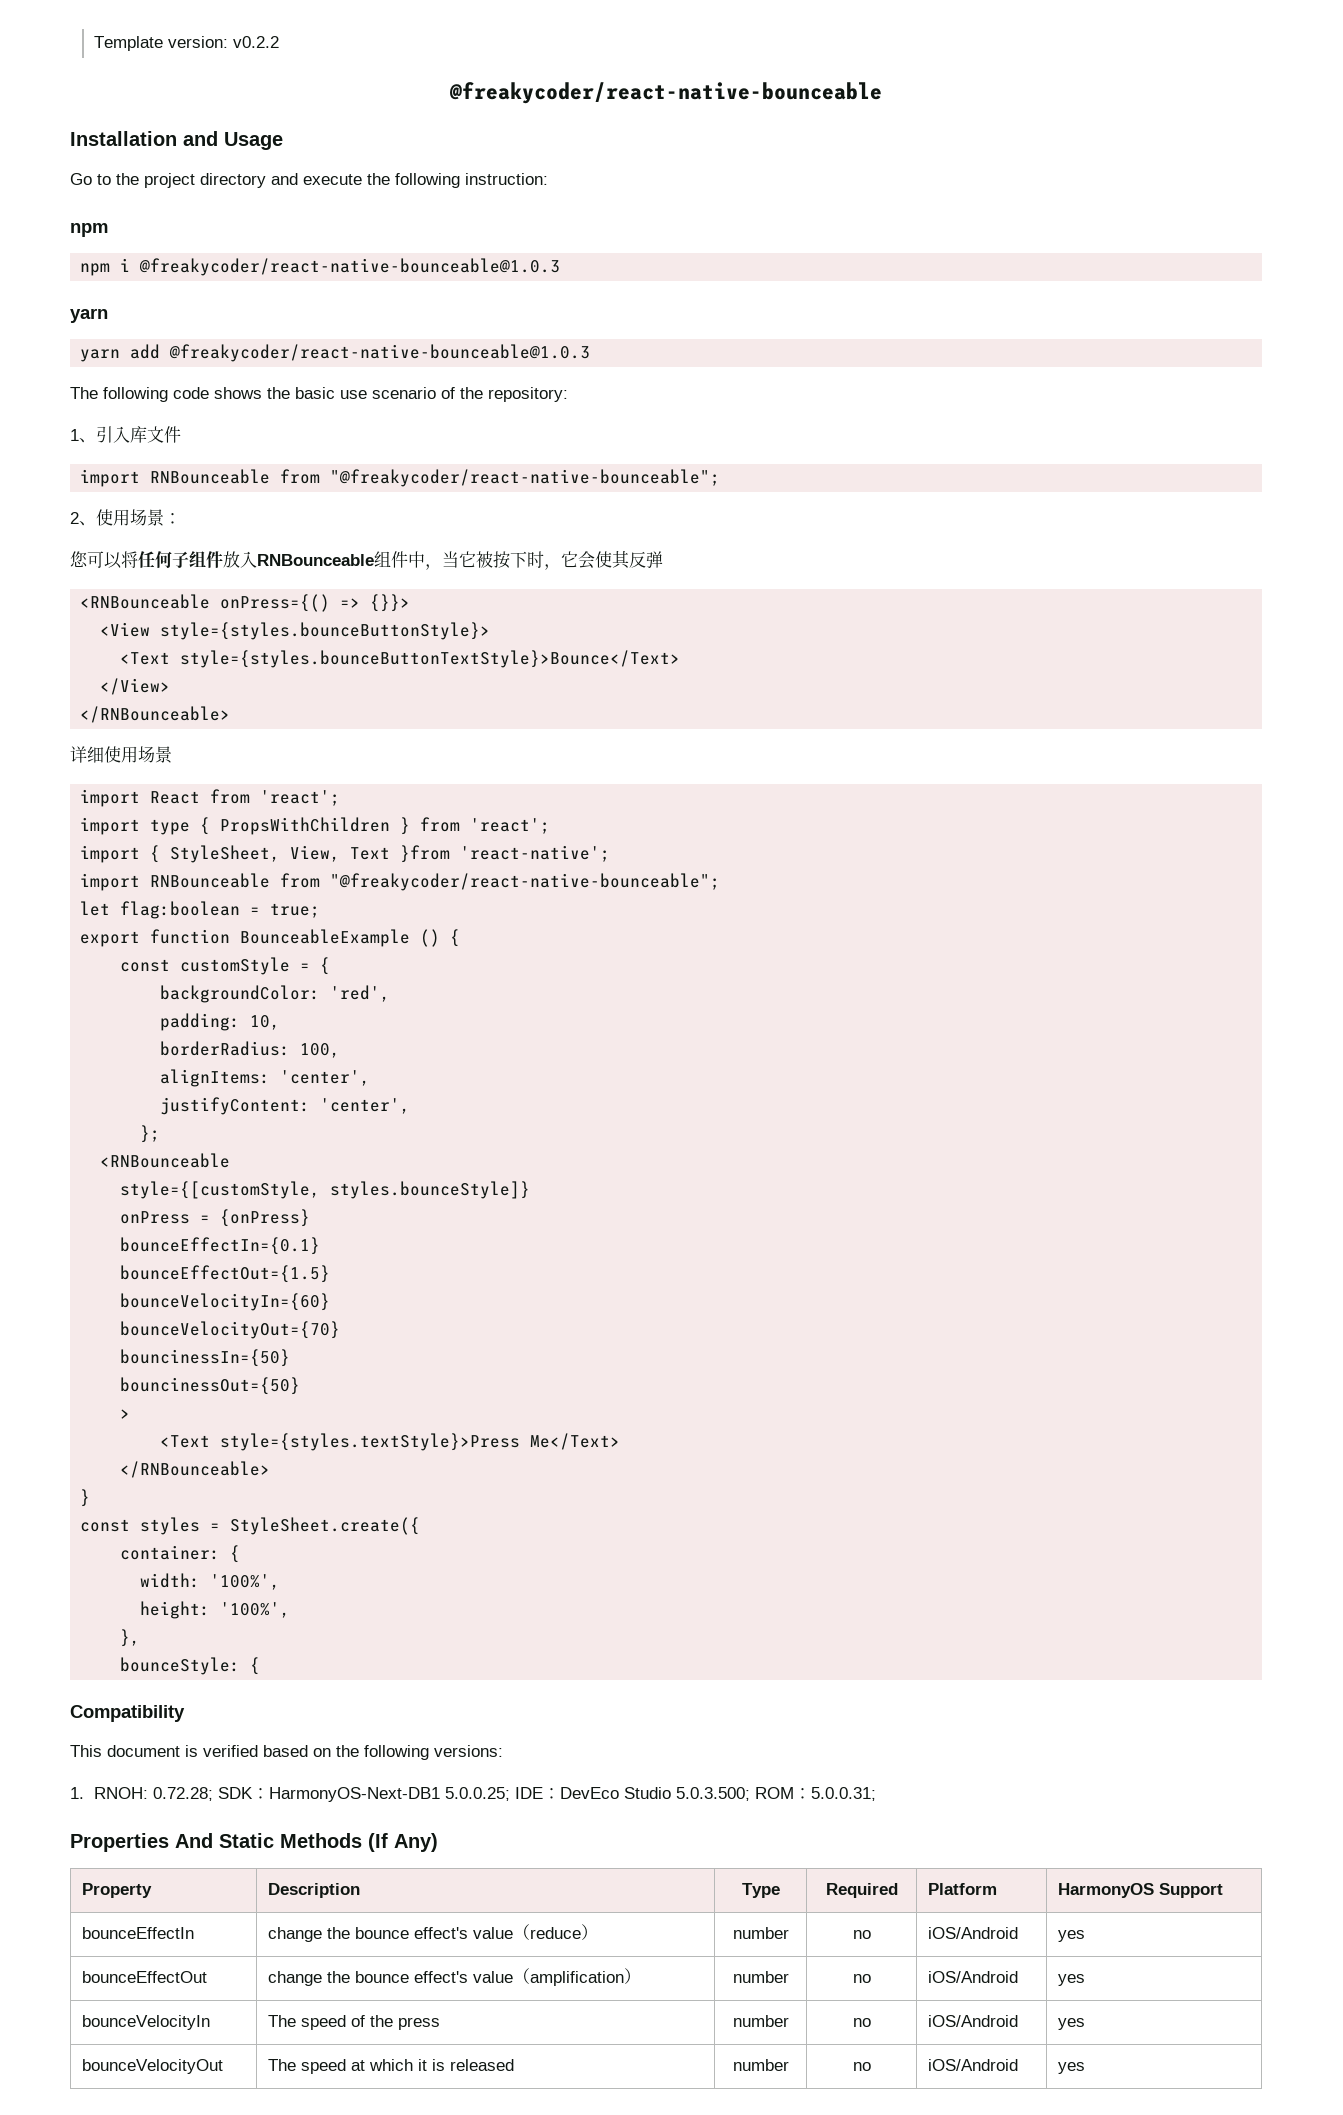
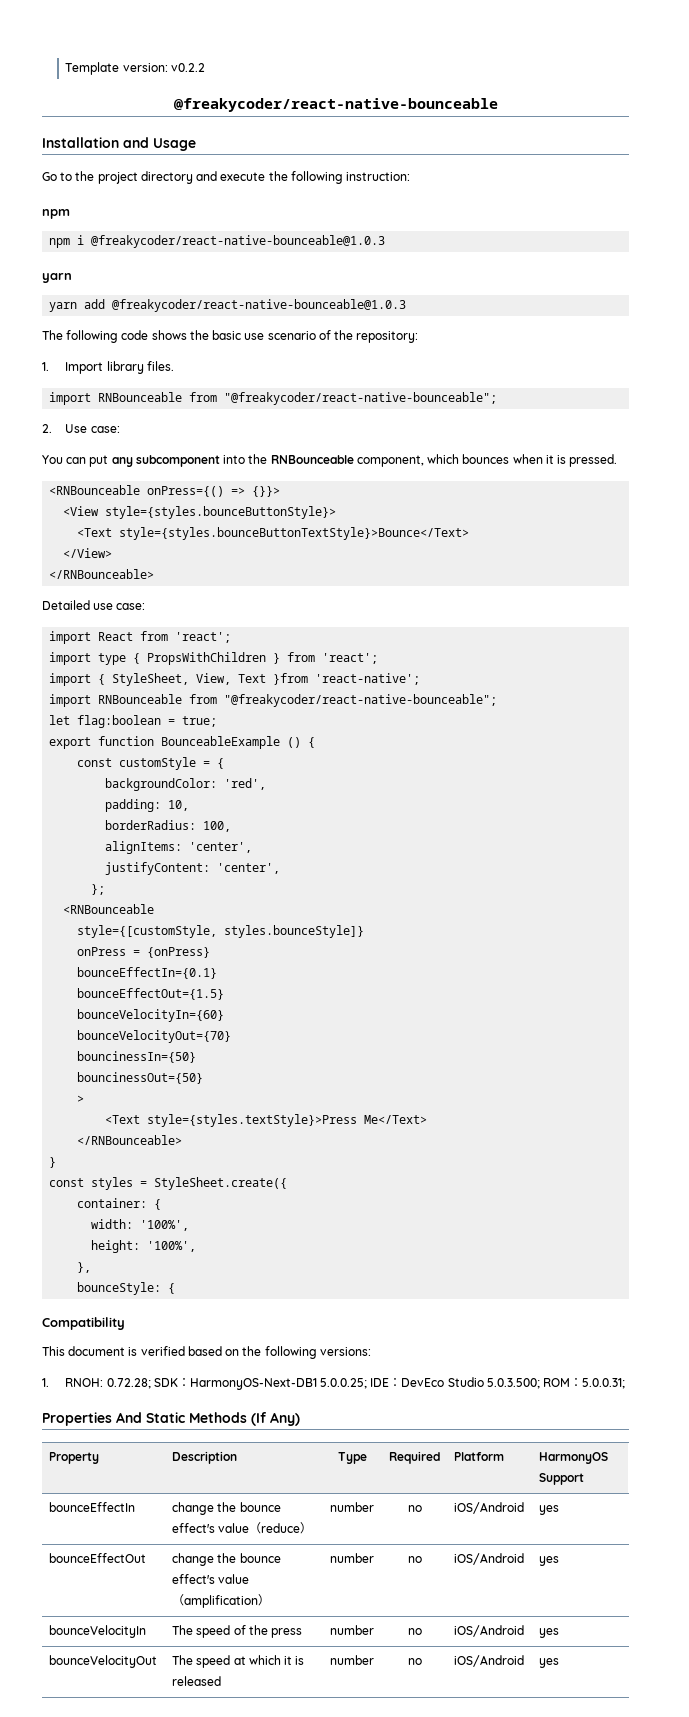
[70,426,181,443] [80,469,721,487] [70,509,181,526] [70,550,663,570] 1、引入库文件 // import RNBounceable from "@freakycoder/react-native-bounceable"; // 2、使用场景： // 您可以将任何子组件放入RNBounceable组件中，当它被按下时，它会使其反弹 -> [42,361,174,374] [49,392,498,405] [42,424,120,433] [42,454,618,467] 1. Import library files. // import RNBounceable from "@freakycoder/react-native-bounceable"; // 2. Use case: // You can put any subcomponent into the RNBounceable component, which bounces when it is pressed.
[70,746,172,763] 详细使用场景 -> [42,600,146,610] Detailed use case:

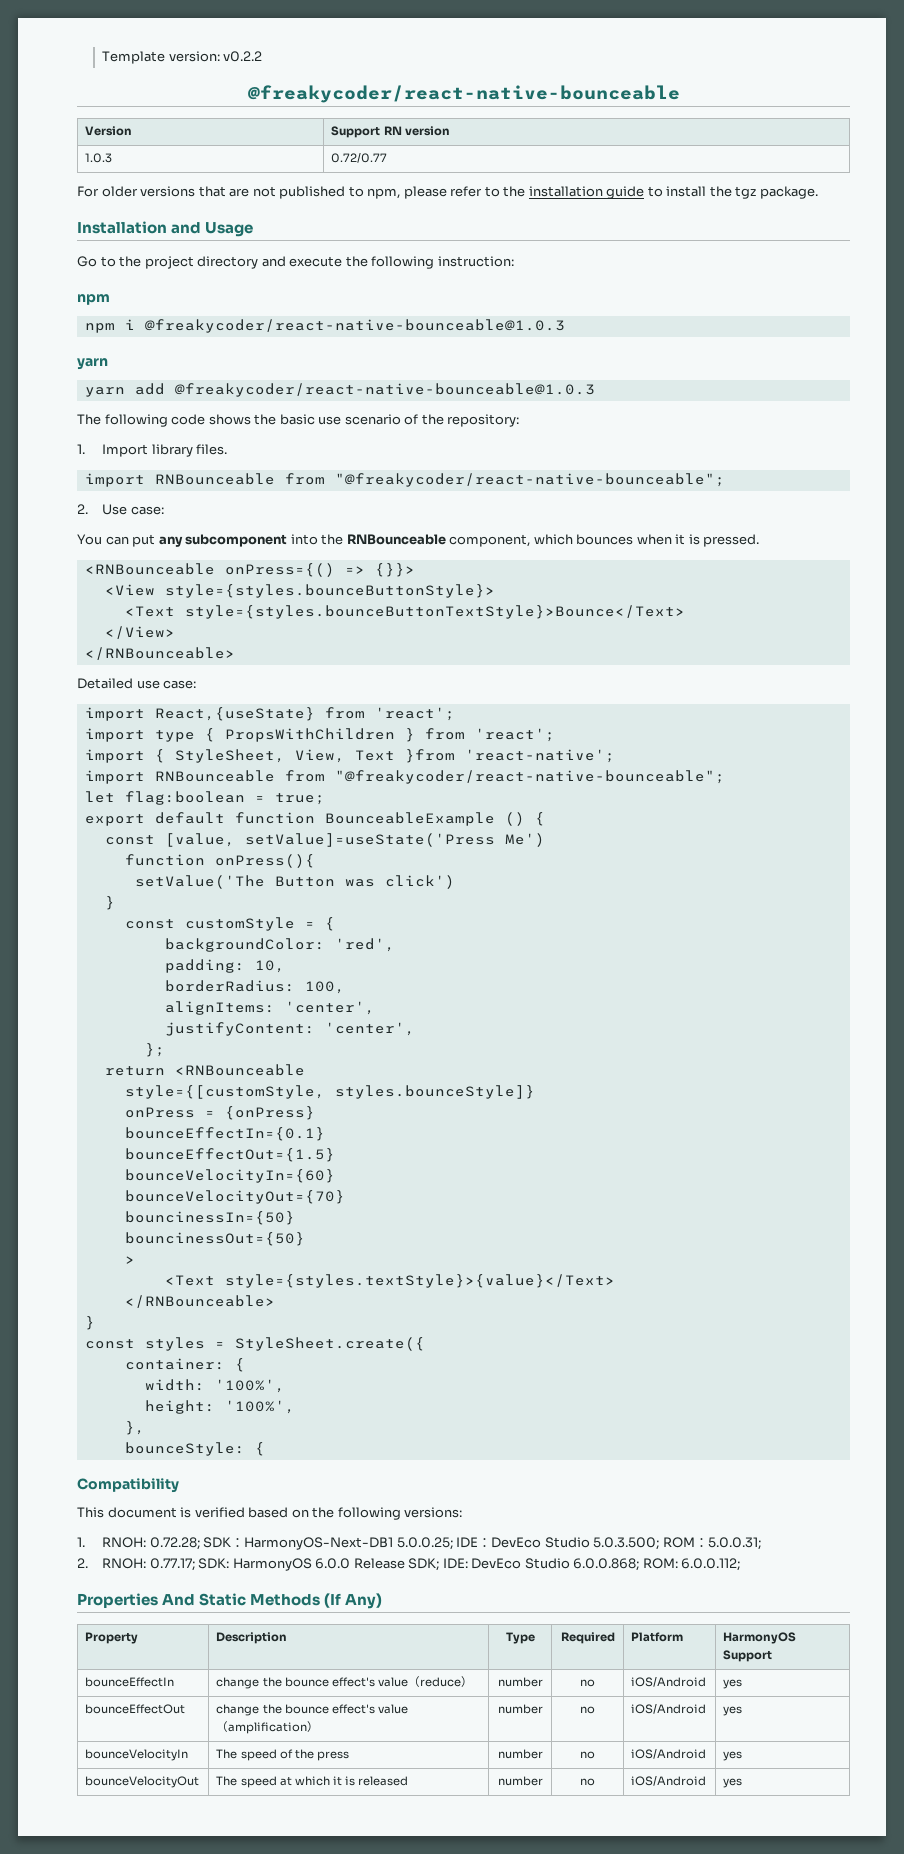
(498, 105) none -> [85,126,133,136] [331,126,450,138] [85,153,113,163] [331,153,388,163] [77,186,818,199] // Version | Support RN version // 1.0.3 | 0.72/0.77 // For older versions that are not published to npm, please refer to the installation guide to install the tgz package.
[98,632,134,641] React -> [154,707,315,721] React,{useState}
(92, 743) none -> [154,812,225,824] default
(316, 742) none -> [104,833,545,847] [124,854,315,868] [134,875,455,889] [104,896,115,910] // const [value, setValue]=useState('Press Me') // function onPress(){ // setValue('The Button was click') // }
(106, 889) none -> [104,1066,165,1076] return
[147,1114,428,1127] style={styles.textStyle}>Press Me</Text> -> [224,1274,615,1288] style={styles.textStyle}>{value}</Text>
(626, 1383) none -> [77,1558,741,1571] // 2. RNOH: 0.77.17; SDK: HarmonyOS 6.0.0 Release SDK; IDE: DevEco Studio 6.0.0.868; ROM: 6.0.0.112;

